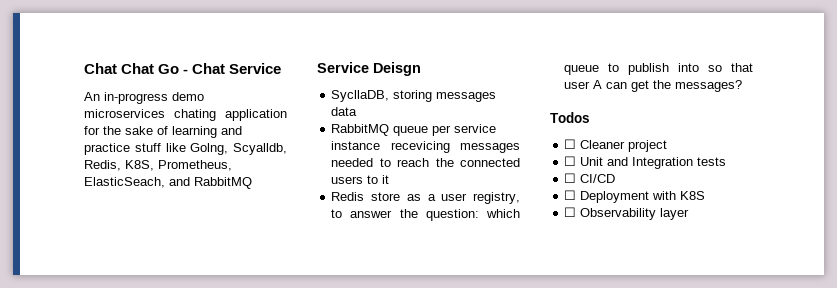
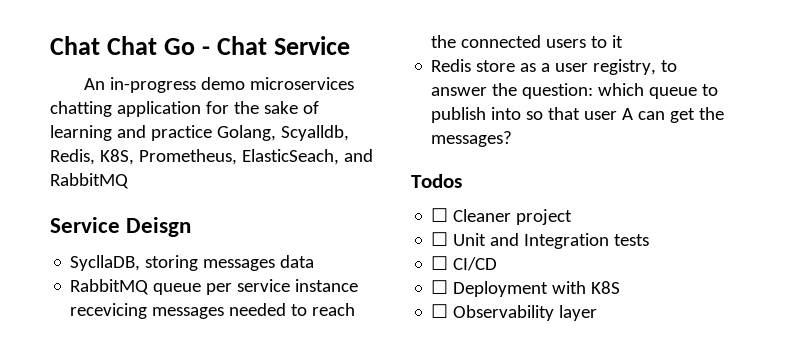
[174,109,216,121] chating -> [50,101,112,117] chatting
[134,143,229,155] stuff like Golng, -> [216,125,276,141] Golang,

